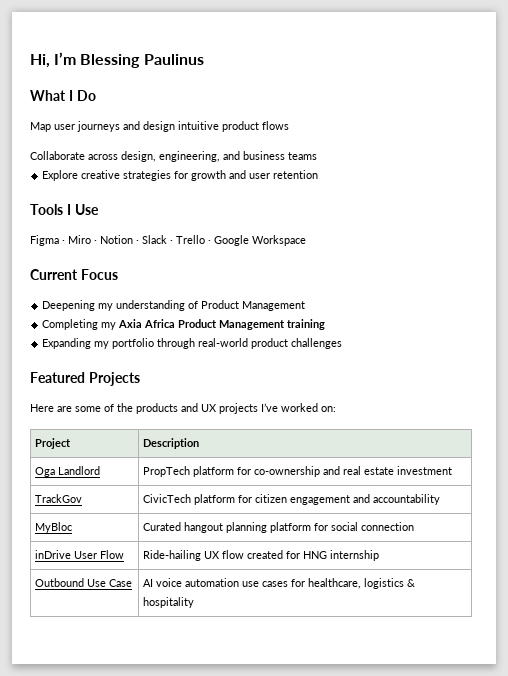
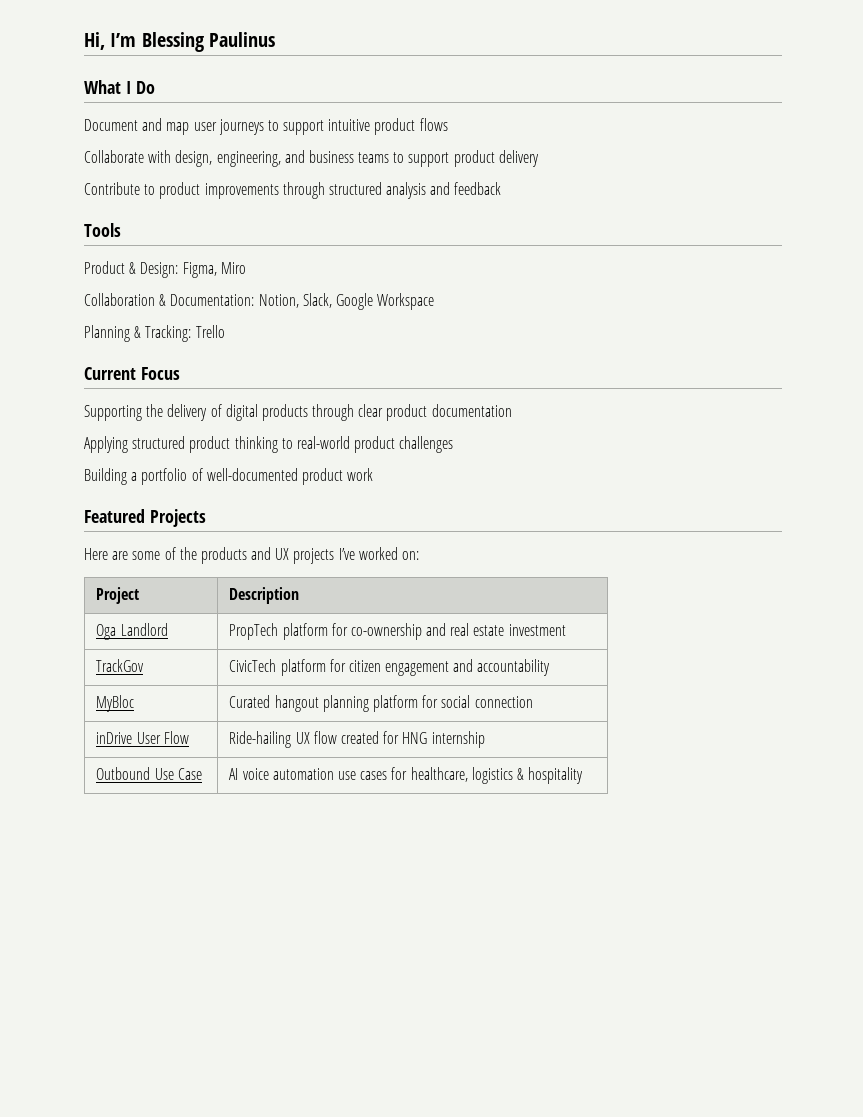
[30,121,175,132] Map user journeys and design -> [84,118,325,135] Document and map user journeys to support
[88,154,118,160] across -> [148,150,172,163] with
[42,170,319,181] [30,204,99,215] [30,235,306,246] [30,269,118,280] [42,300,306,311] [42,319,326,330] [42,338,343,349] // Explore creative strategies for growth and user retention // Tools I Use // Figma · Miro · Notion · Slack · Trello · Google Workspace // Current Focus // Deepening my understanding of Product Management // Completing my Axia Africa Product Management training // Expanding my portfolio through real-world product challenges -> [393,150,539,167] [84,182,502,199] [84,223,121,237] [84,261,246,278] [84,293,435,310] [84,325,225,342] [84,367,180,380] [84,404,512,421] [84,436,454,453] [84,468,374,485] to support product delivery // Contribute to product improvements through structured analysis and feedback // Tools // Product & Design: Figma, Miro // Collaboration & Documentation: Notion, Slack, Google Workspace // Planning & Tracking: Trello // Current Focus // Supporting the delivery of digital products through clear product documentation // Applying structured product thinking to real-world product challenges // Building a portfolio of well-documented product work

